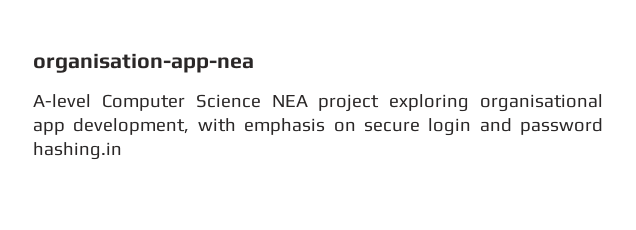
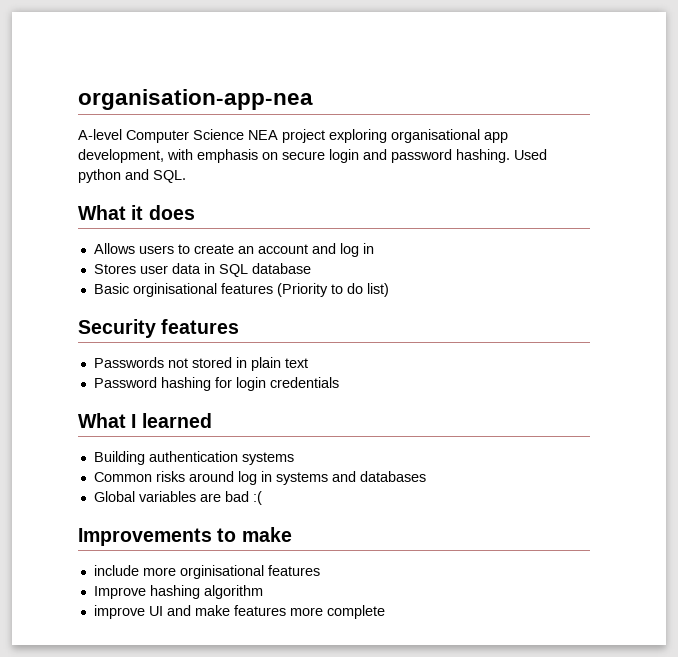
[33,142,122,160] hashing.in -> [456,149,547,163] [78,169,186,183] [78,205,195,220] [93,243,374,257] [93,263,311,277] [93,283,389,297] [78,319,240,338] [93,357,308,371] [93,377,339,391] [78,413,212,428] [93,451,294,465] [93,471,426,485] [93,491,262,505] [78,527,292,546] [93,565,320,579] [93,585,263,599] [93,605,385,619] hashing. Used python and SQL. // What it does // Allows users to create an account and log in // Stores user data in SQL database // Basic orginisational features (Priority to do list) // Security features // Passwords not stored in plain text // Password hashing for login credentials // What I learned // Building authentication systems // Common risks around log in systems and databases // Global variables are bad :( // Improvements to make // include more orginisational features // Improve hashing algorithm // improve UI and make features more complete

